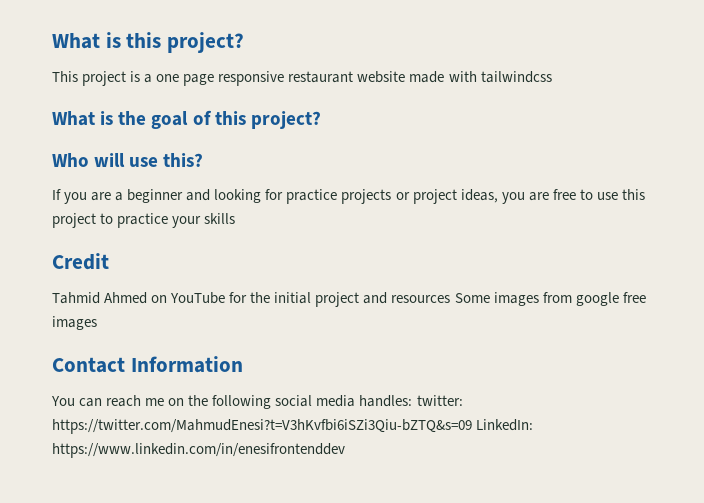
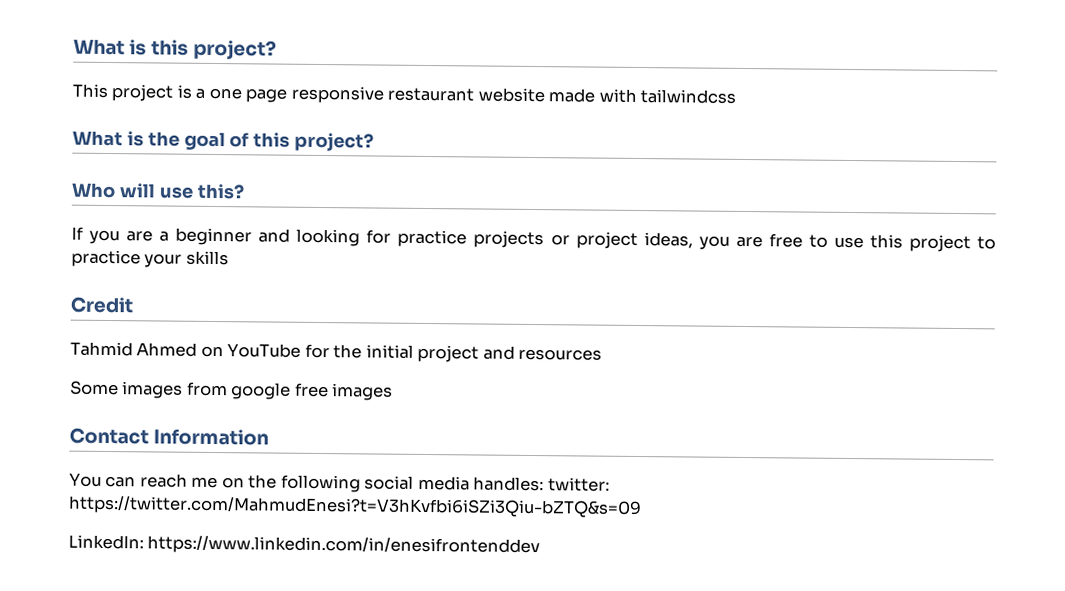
(451, 299) none -> (603, 354) //
(472, 426) none -> (642, 507) //

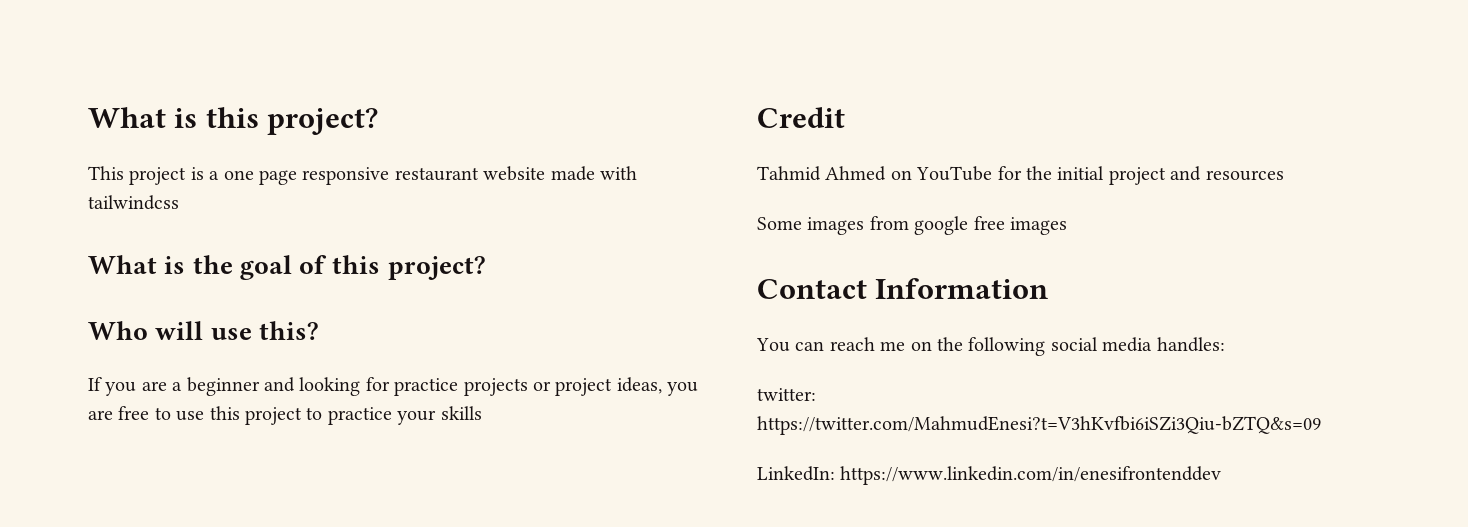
(545, 484) none -> (1225, 344) //

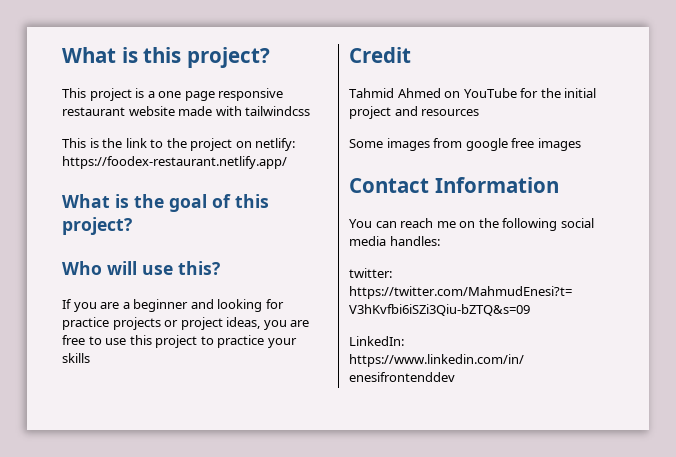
(179, 202) none -> [62,138,296,151] [62,156,287,169] // This is the link to the project on netlify: https://foodex-restaurant.netlify.app/

